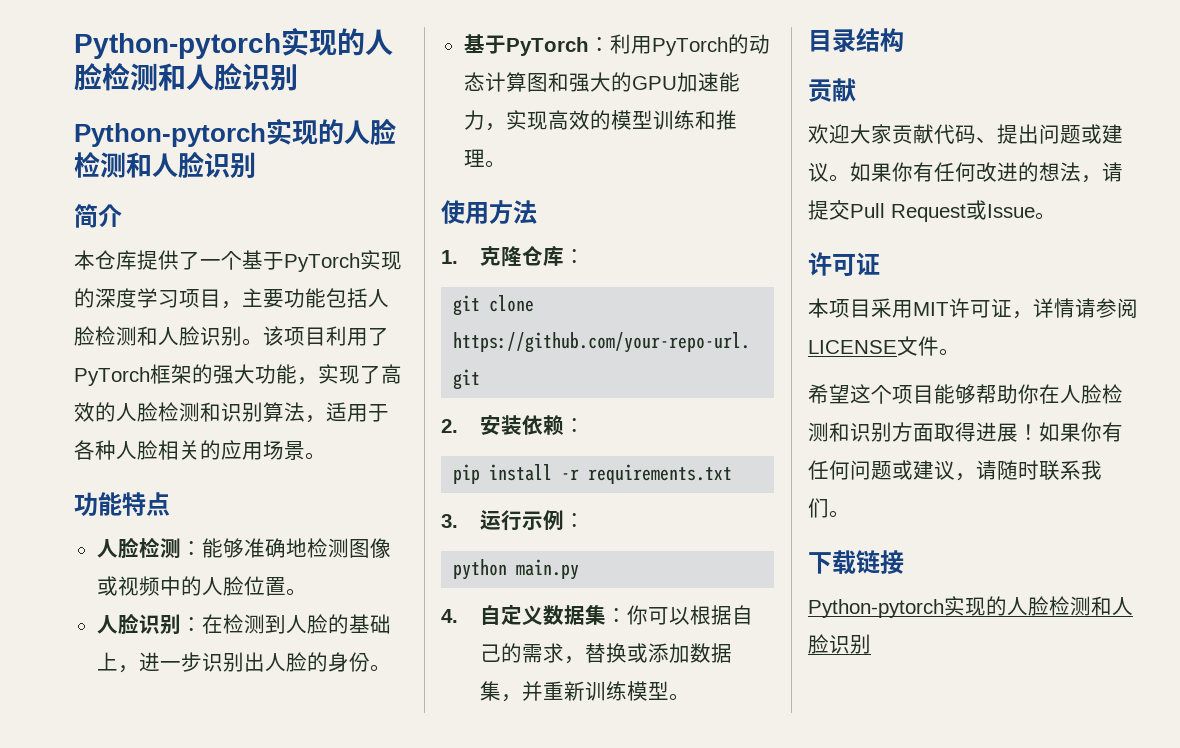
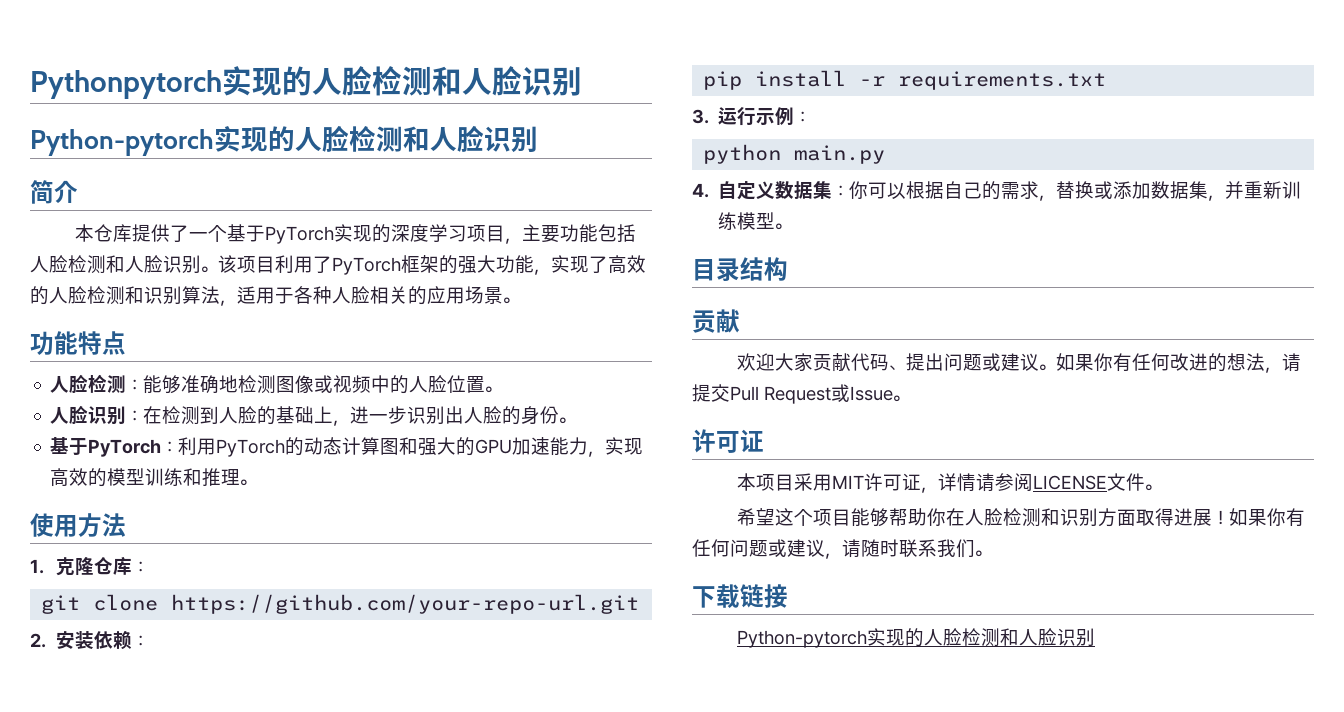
[74,33,281,59] Python-pytorch -> [30,70,222,99] Pythonpytorch

